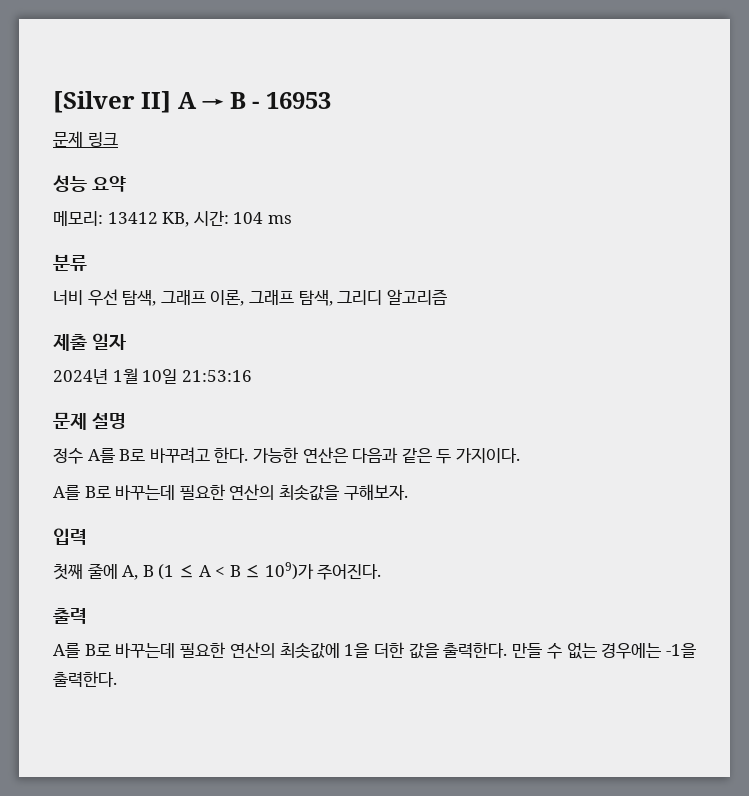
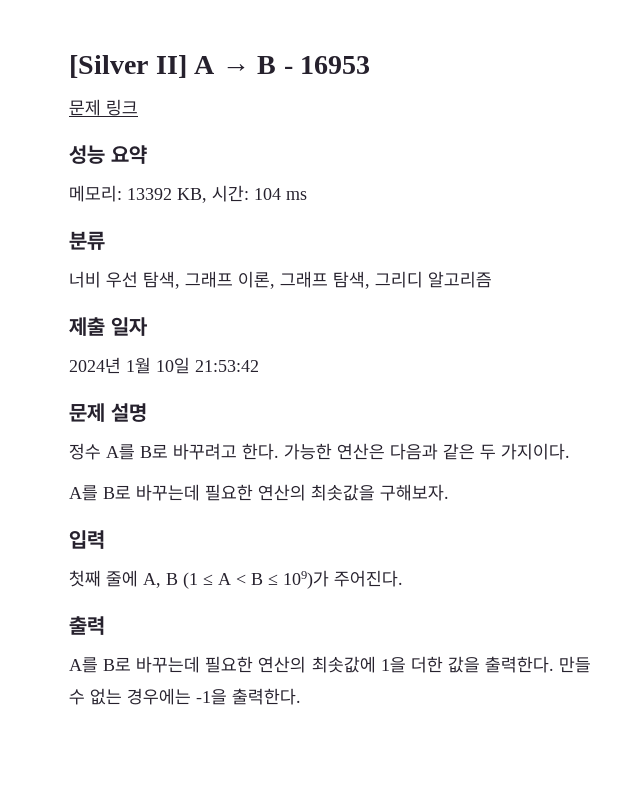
[107,212,158,224] 13412 -> [127,188,172,200] 13392
[181,370,252,382] 21:53:16 -> [195,360,259,372] 21:53:42

